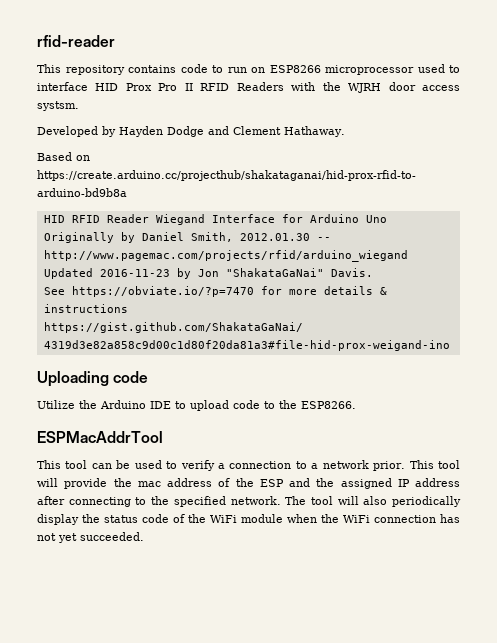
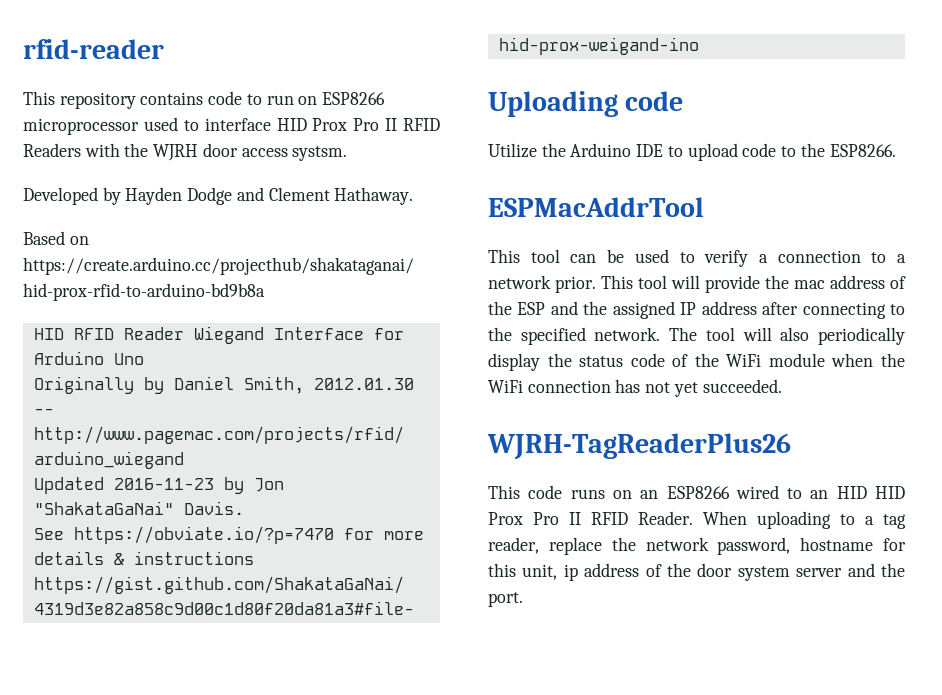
(144, 536) none -> [487,433,791,460] [488,485,905,499] [488,511,906,529] [488,537,906,555] [488,563,905,581] [488,592,523,607] // WJRH-TagReaderPlus26 // This code runs on an ESP8266 wired to an HID HID Prox Pro II RFID Reader. When uploading to a tag reader, replace the network password, hostname for this unit, ip address of the door system server and the port.

